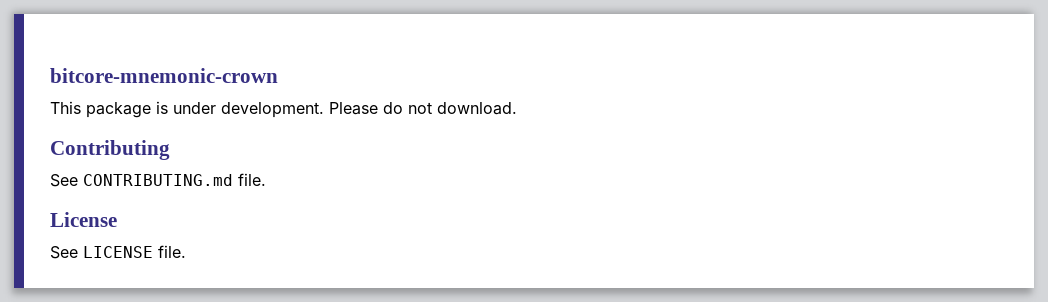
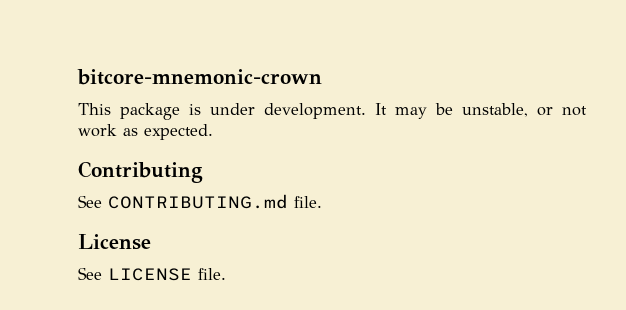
[329,102,517,115] Please do not download. -> [375,103,587,119] [78,124,213,140] It may be unstable, or not work as expected.

